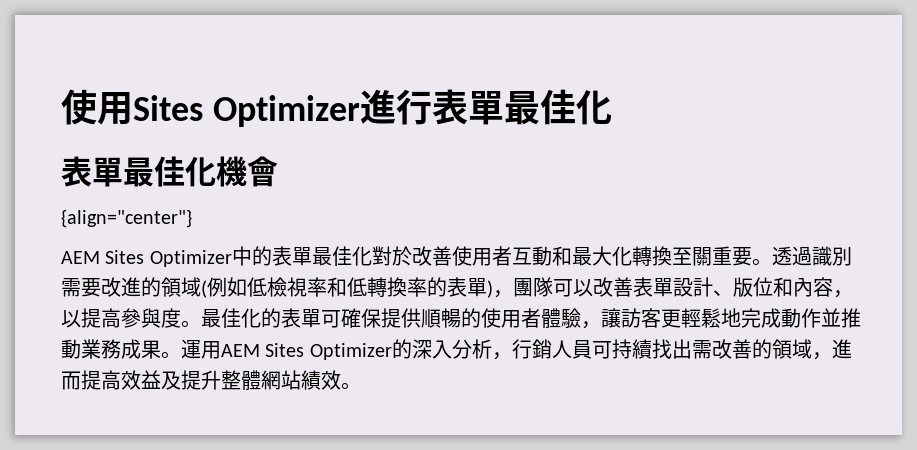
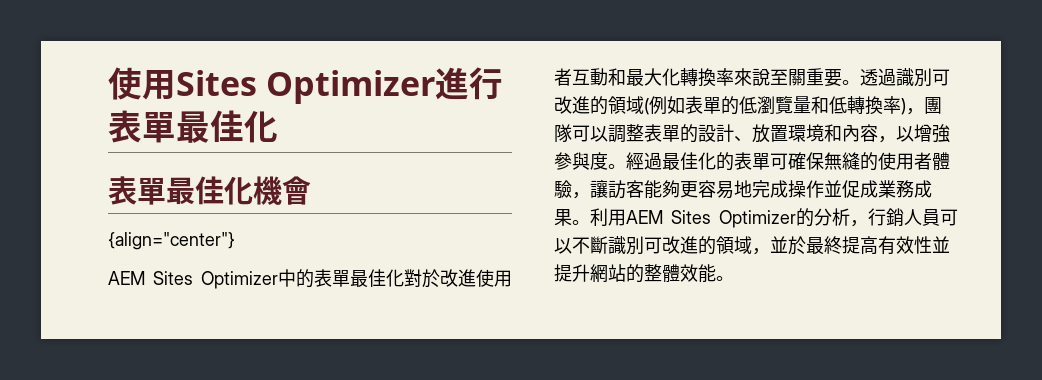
[431,246,452,266] 善 -> [458,269,476,287] 進
(672, 256) none -> [716,68,770,86] 率來說
[61,278,101,297] 需要 -> [932,69,950,86] 可
[247,277,327,297] 低檢視率 -> [685,96,811,115] 表單的低瀏覽量
[427,277,487,297] 的表單 -> (901, 105) none
[593,277,773,297] 改善表單設計、版位 -> [608,124,824,143] 調整表單的設計、放置環境
[81,308,121,328] 提高 -> [914,124,950,143] 增強
(201, 324) none -> [626,152,662,170] 經過
[381,308,461,328] 提供順暢 -> [824,152,860,170] 無縫
[661,308,861,328] [61,339,81,359] 更輕鬆地完成動作並推動 -> [644,180,878,199] 能夠更容易地完成操作並促成
[181,339,201,359] 運 -> [590,208,608,226] 利
[411,339,452,359] 深入 -> (814, 217) none
[611,339,852,360] [61,370,341,390] 持續找出需改善的領域，進而提高效益及提升整體網站績效 -> [554,236,950,255] [554,264,716,283] 以不斷識別可改進的領域，並於最終提高有效性並提升網站的整體效能

